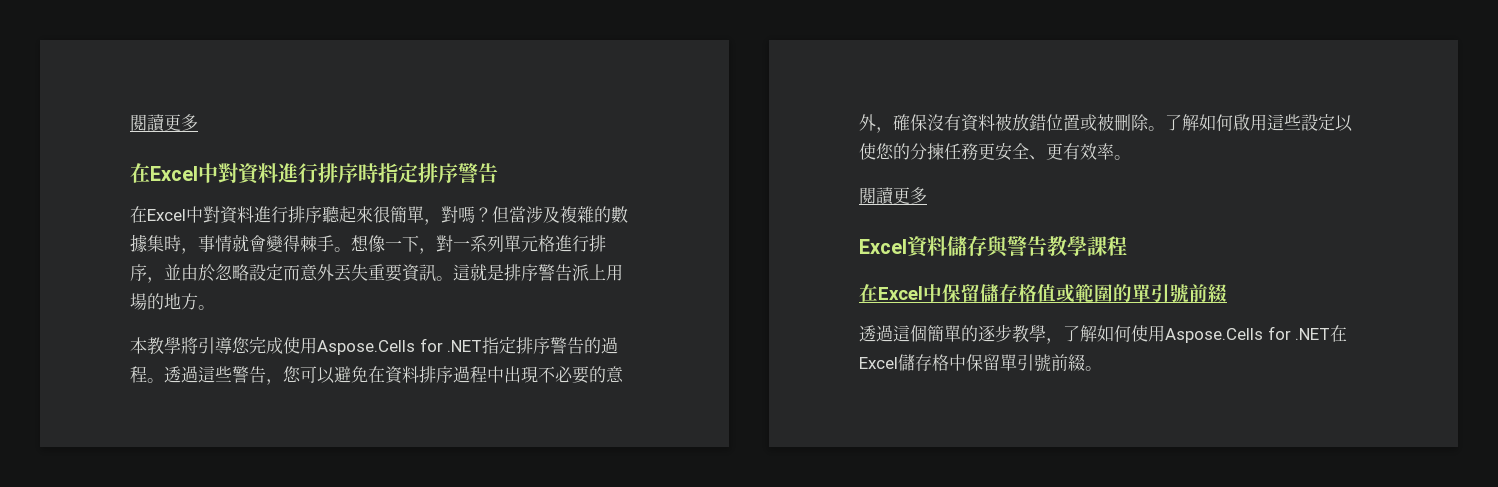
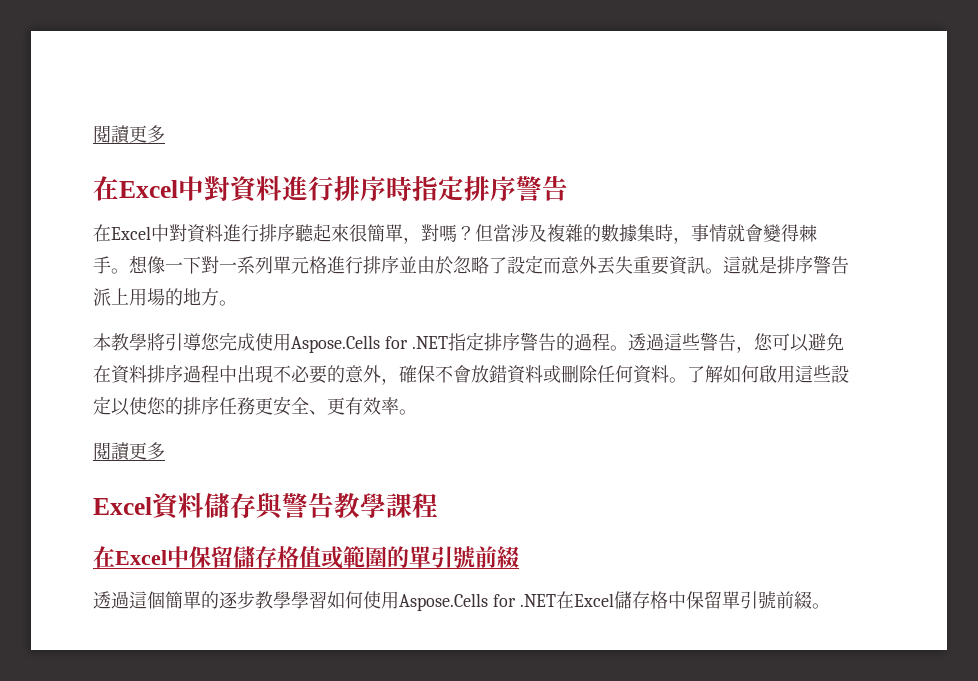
[419,248,436,254] ， -> (201, 265) none
[147,277,164,283] ， -> (399, 265) none
(249, 272) none -> [489,257,507,274] 了
[927,114,1149,132] 沒有資料被放錯位置或被刪除 -> [435,365,669,384] 不會放錯資料或刪除任何資料
[910,143,944,160] 分揀 -> [183,397,219,415] 排序
[1046,325,1097,344] ，了解 -> [291,591,327,609] 學習

